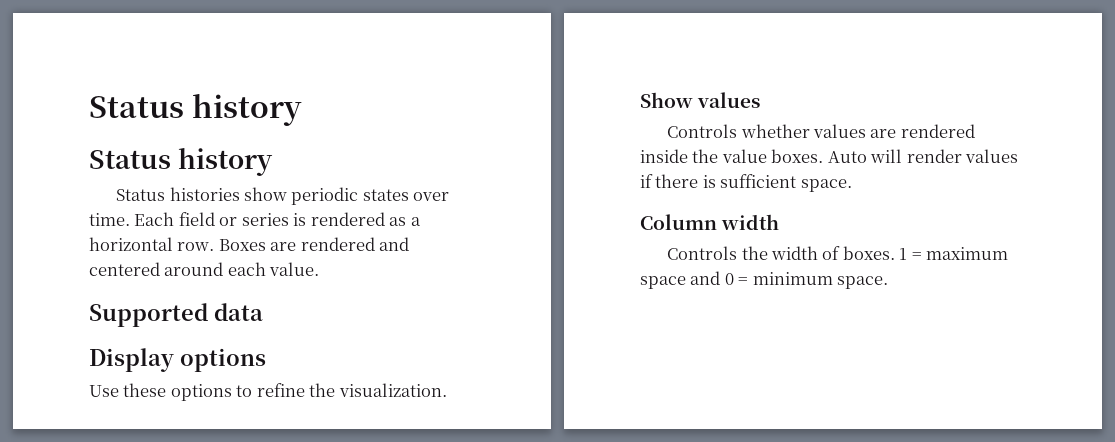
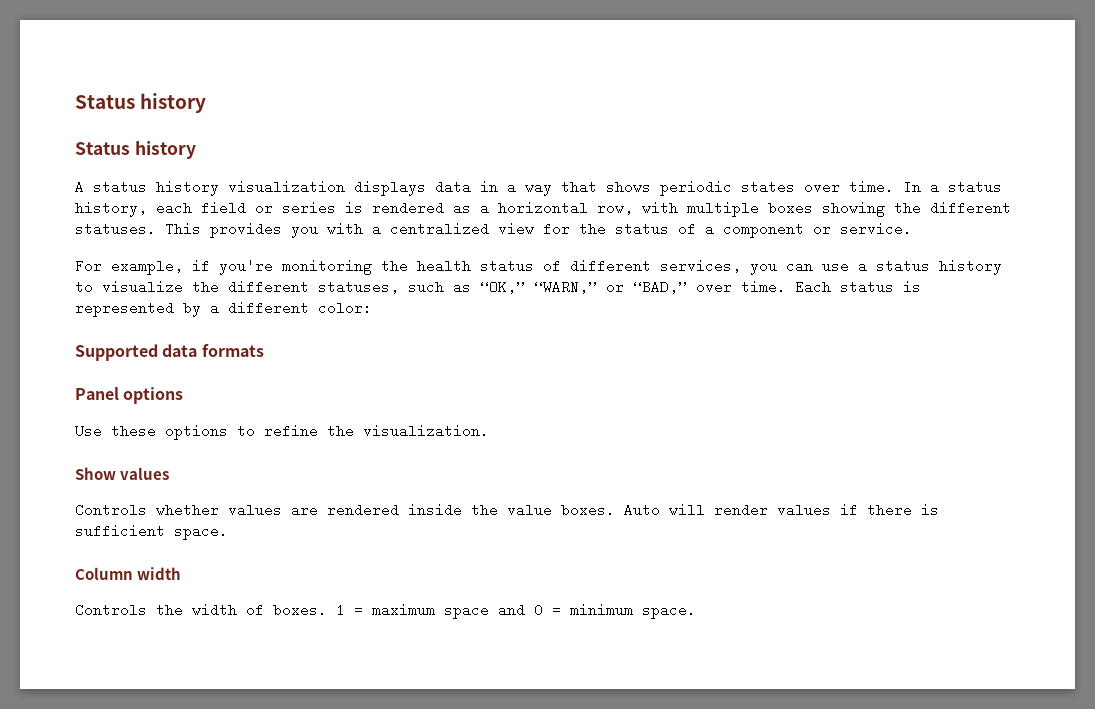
[116,187,450,205] [89,212,175,226] Status histories show periodic states over time. Each -> [75,180,1002,196] [75,201,192,217] A status history visualization displays data in a way that shows periodic states over time. In a status history, each
[177,237,410,251] [89,262,320,276] row. Boxes are rendered and centered around each value. -> [597,201,1011,217] [75,222,912,238] [75,259,1002,275] [75,280,921,294] [75,301,372,317] row, with multiple boxes showing the different statuses. This provides you with a centralized view for the status of a component or service. // For example, if you're monitoring the health status of different services, you can use a status history to visualize the different statuses, such as “OK,” “WARN,” or “BAD,” over time. Each status is represented by a different color:
[89,348,174,372] // Display -> [201,344,264,357] [75,387,119,400] formats // Panel

